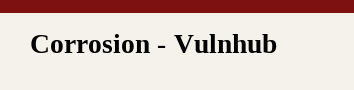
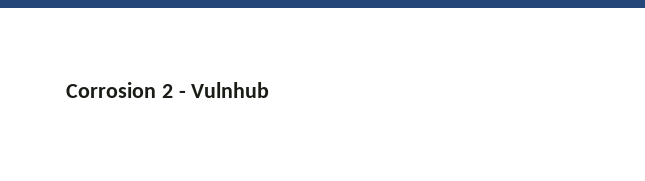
(150, 43) none -> [161,84,173,98] 2

